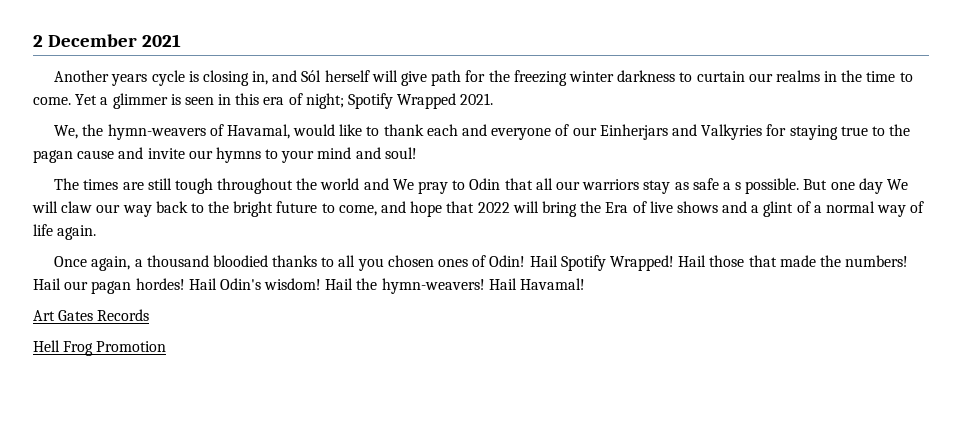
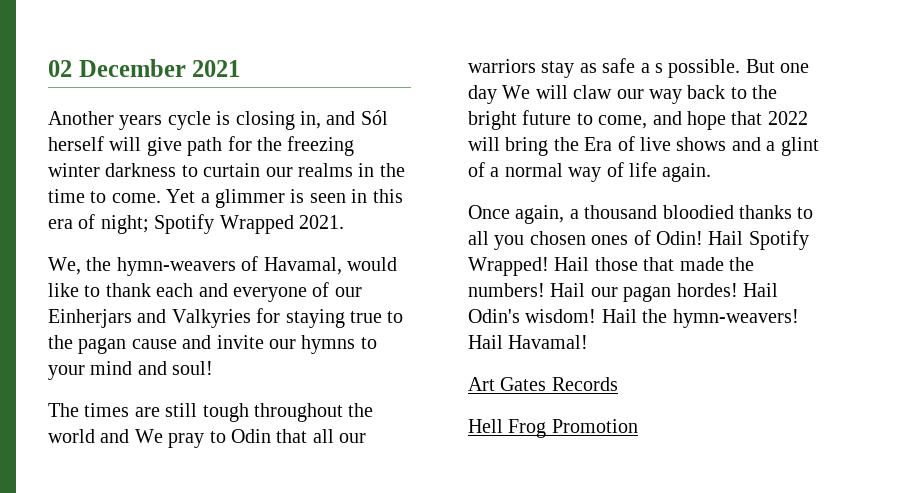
[33,35,43,47] 2 -> [48,60,72,77] 02

